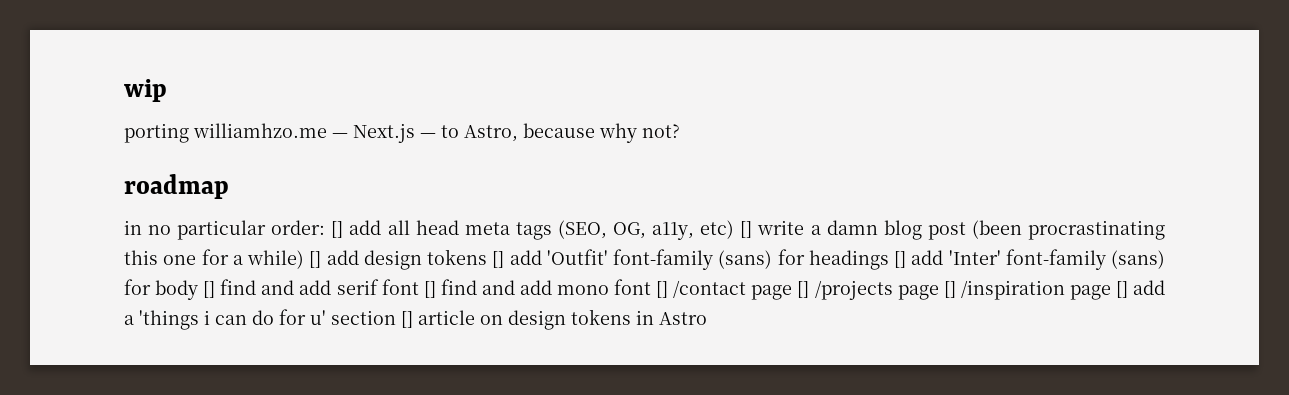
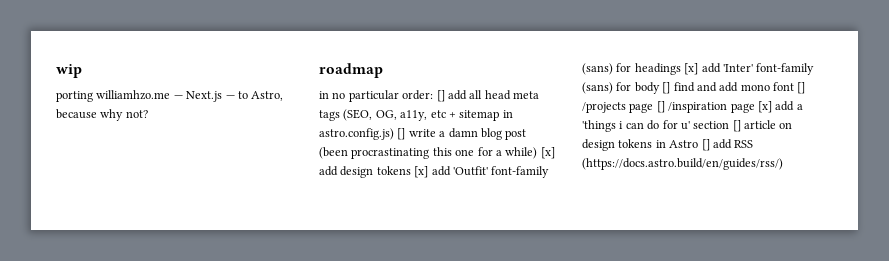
[700,220,735,239] etc) -> [430,110,513,121] [319,128,394,140] etc + sitemap in astro.config.js)
[309,251,322,268] [] -> [540,147,555,159] [x]
[492,251,505,268] [] -> [414,166,429,178] [x]
[894,251,906,268] [] -> [684,63,699,75] [x]
[336,279,793,300] serif font [] find and add mono font [] /contact page -> [740,82,794,91] mono font
[1115,281,1128,298] [] -> [757,101,772,113] [x]
(707, 318) none -> [701,139,754,151] [582,158,783,170] [] add RSS (https://docs.astro.build/en/guides/rss/)

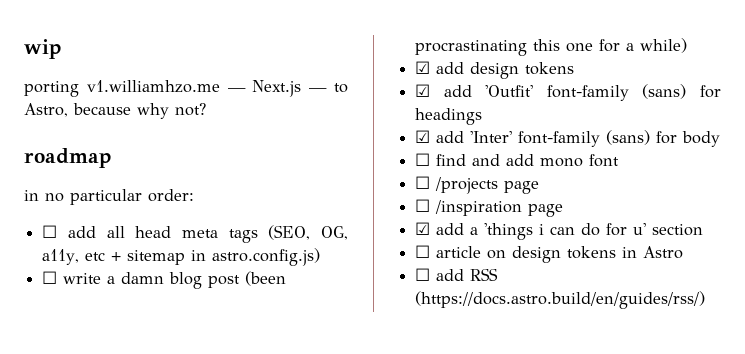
[96,90,171,100] williamhzo.me -> [86,80,220,93] v1.williamhzo.me
[436,90,445,102] [] -> [42,225,58,238] // ☐
[397,128,406,140] [] -> [42,271,58,284] // ☐
[540,147,555,159] [x] -> [415,61,431,74] // ☑
[414,166,429,178] [x] -> [415,84,431,97] // ☑
[684,63,699,75] [x] -> [415,130,431,143] // ☑
[662,82,671,94] [] -> [415,153,431,166] // ☐
[797,82,806,94] [] -> [415,176,431,189] // ☐
[656,101,665,113] [] -> [415,199,431,212] // ☐
[757,101,772,113] [x] -> [415,222,431,235] // ☑
[732,120,741,132] [] -> [415,245,431,258] // ☐
[701,139,710,151] [] -> [415,268,431,281] // ☐

